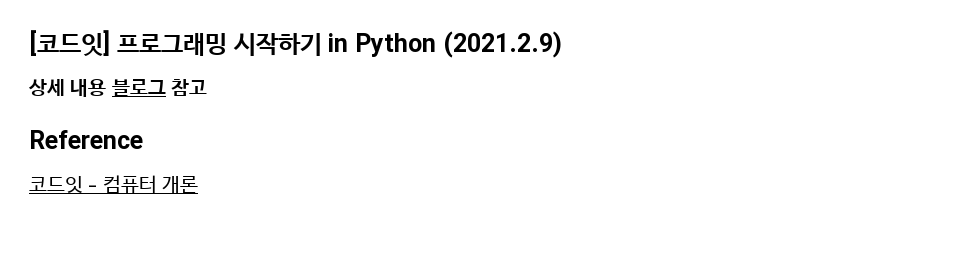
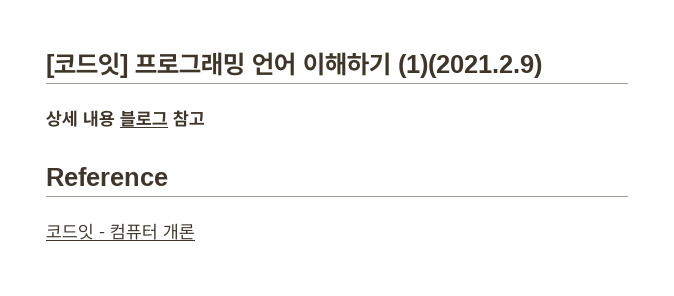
[232,31,562,58] 시작하기 in Python (2021.2.9) -> [252,52,542,78] 언어 이해하기 (1)(2021.2.9)

